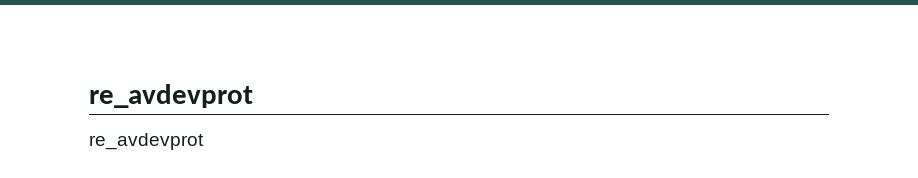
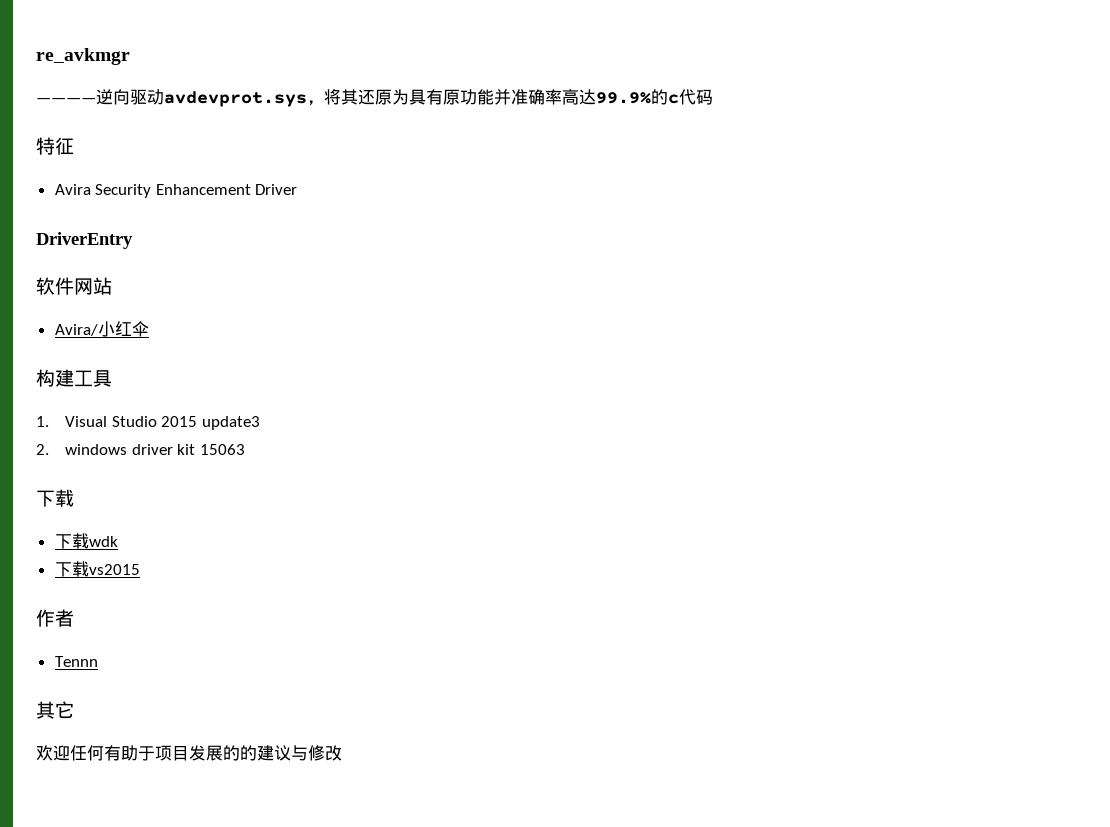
[89,84,253,108] [89,133,204,150] re_avdevprot // re_avdevprot -> [36,48,130,65] [36,89,713,107] [36,137,74,155] [54,184,298,198] [36,232,133,249] [36,277,112,295] [54,321,149,337] [36,369,112,387] [36,416,260,430] [36,444,245,455] [36,489,74,507] [54,533,118,549] [54,561,140,577] [36,609,74,627] [54,656,98,667] [36,701,74,719] [36,745,342,761] re_avkmgr // ————逆向驱动avdevprot.sys，将其还原为具有原功能并准确率高达99.9%的c代码 // 特征 // Avira Security Enhancement Driver // DriverEntry // 软件网站 // Avira/小红伞 // 构建工具 // 1. Visual Studio 2015 update3 // 2. windows driver kit 15063 // 下载 // 下载wdk // 下载vs2015 // 作者 // Tennn // 其它 // 欢迎任何有助于项目发展的的建议与修改

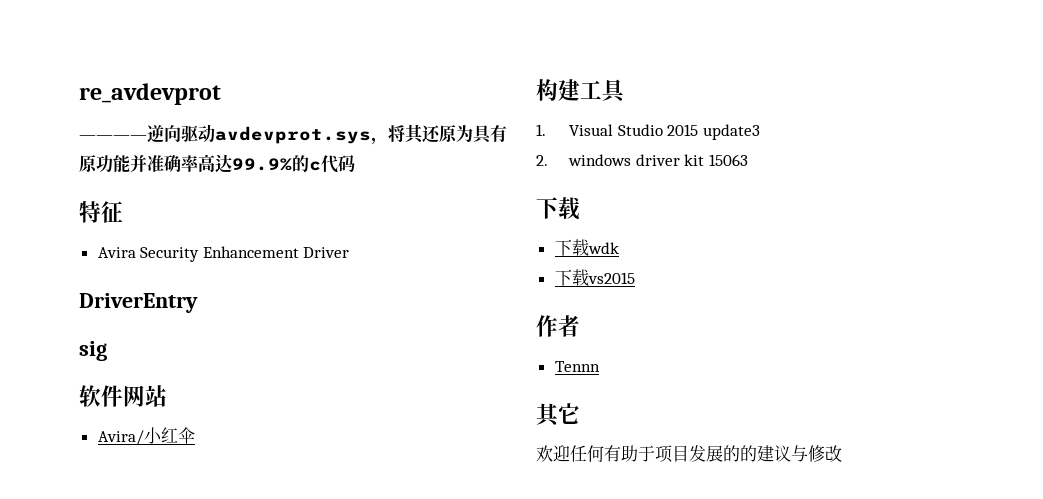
[36,48,130,65] re_avkmgr -> [79,83,221,105] re_avdevprot
(133, 240) none -> [79,341,107,361] // sig

